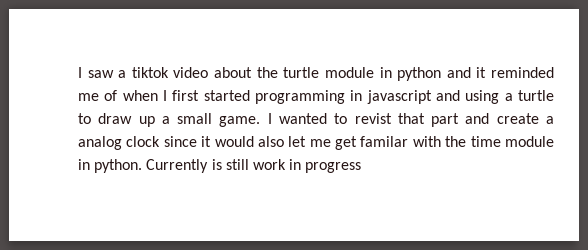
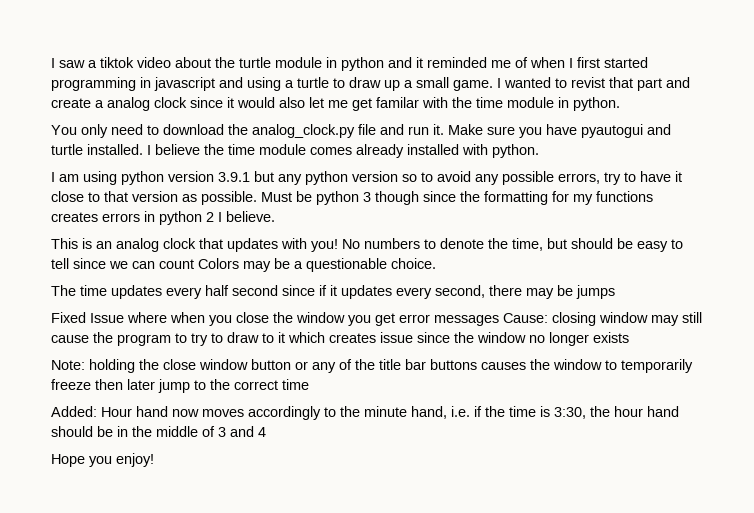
[146,159,362,173] Currently is still work in progress -> [51,124,671,138] [51,144,539,158] [51,171,682,185] [51,191,653,205] [51,211,275,225] [51,238,683,252] [51,258,436,272] [51,285,615,299] [51,312,702,326] [51,332,629,346] [51,359,693,373] [51,379,309,393] [51,406,679,420] [51,426,266,437] [51,453,154,467] // You only need to download the analog_clock.py file and run it. Make sure you have pyautogui and turtle installed. I believe the time module comes already installed with python. // I am using python version 3.9.1 but any python version so to avoid any possible errors, try to have it close to that version as possible. Must be python 3 though since the formatting for my functions creates errors in python 2 I believe. // This is an analog clock that updates with you! No numbers to denote the time, but should be easy to tell since we can count Colors may be a questionable choice. // The time updates every half second since if it updates every second, there may be jumps // Fixed Issue where when you close the window you get error messages Cause: closing window may still cause the program to try to draw to it which creates issue since the window no longer exists // Note: holding the close window button or any of the title bar buttons causes the window to temporarily freeze then later jump to the correct time // Added: Hour hand now moves accordingly to the minute hand, i.e. if the time is 3:30, the hour hand should be in the middle of 3 and 4 // Hope you enjoy!

